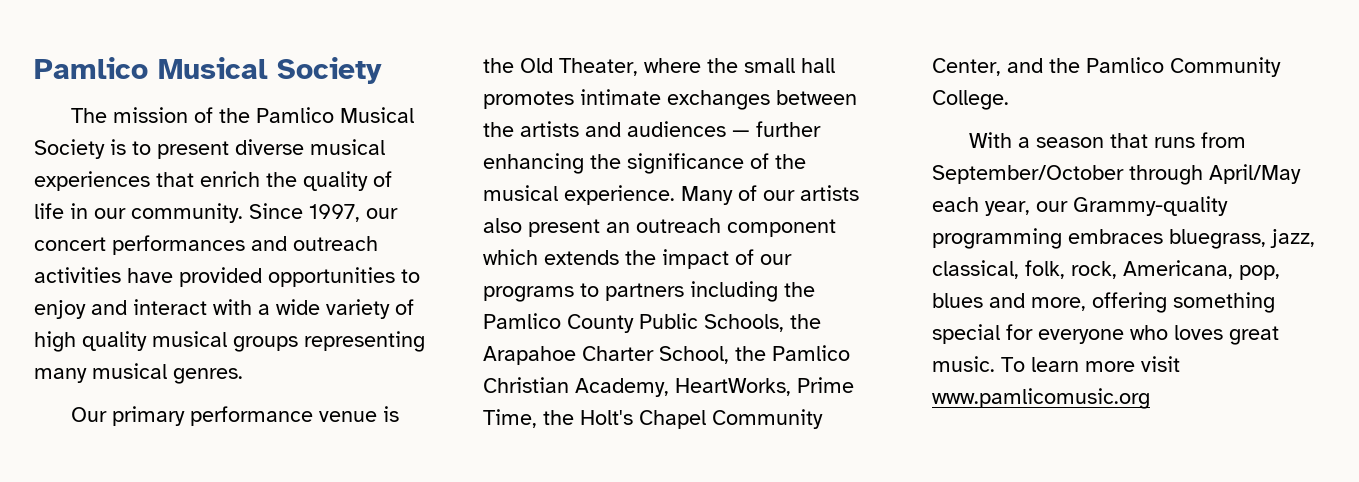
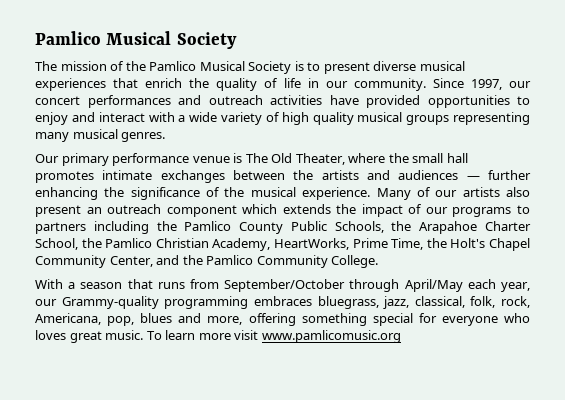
[483,58,514,73] the -> [245,153,268,163] The

